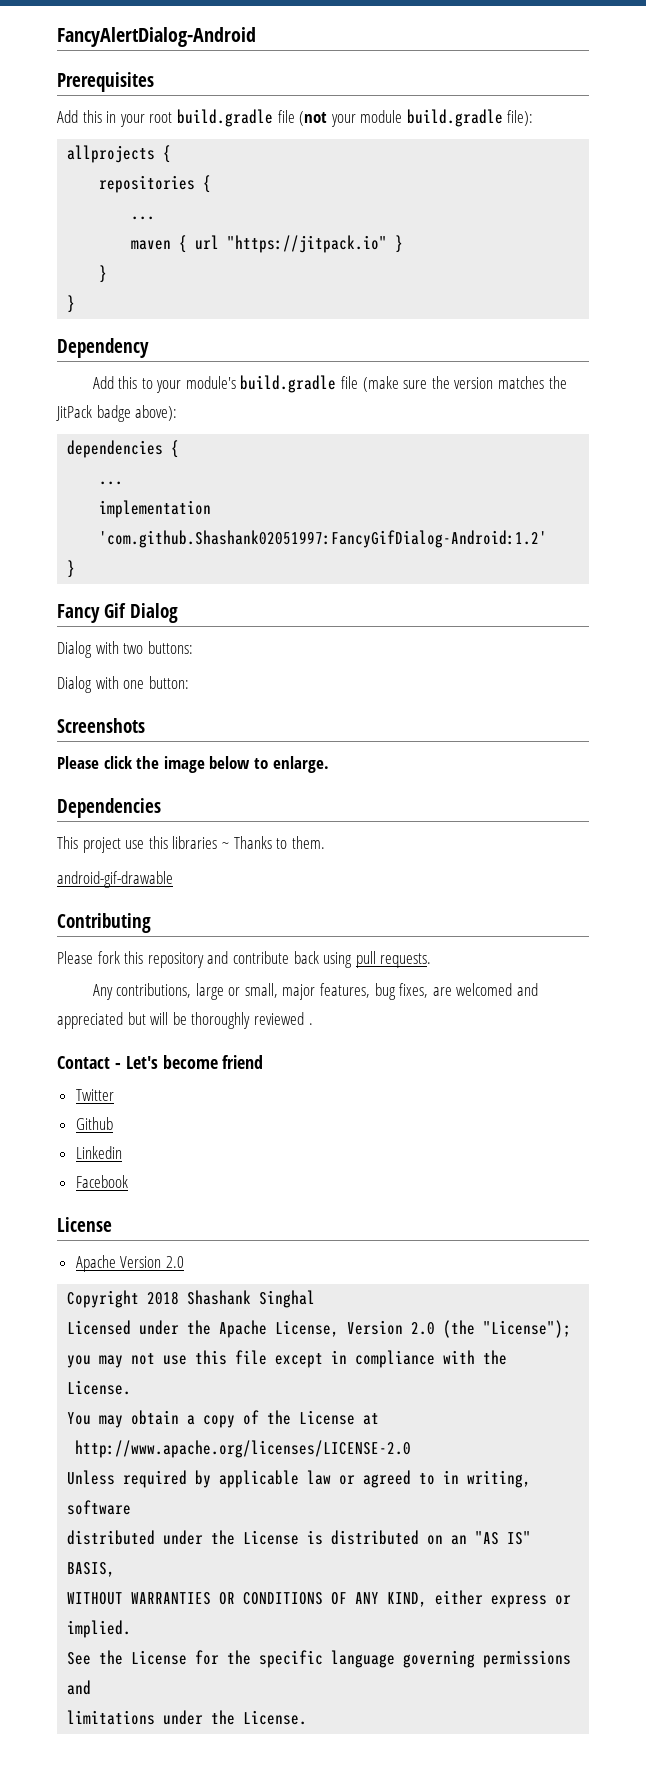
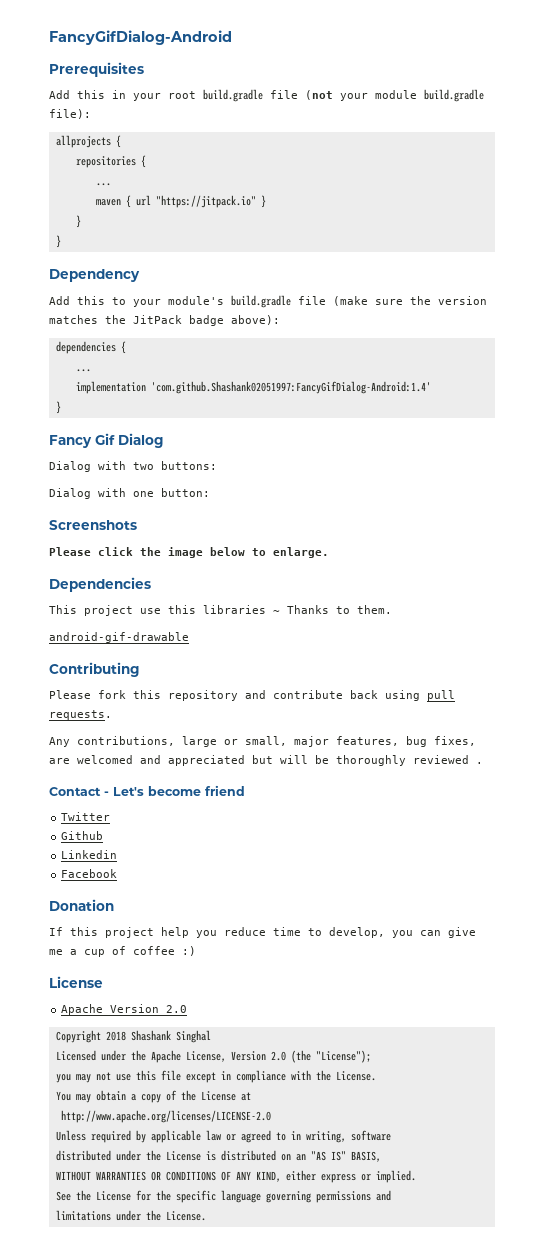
[57,27,256,47] FancyAlertDialog-Android -> [49,30,232,45] FancyGifDialog-Android
[99,530,548,548] 'com.github.Shashank02051997:FancyGifDialog-Android:1.2' -> [150,381,431,394] 'com.github.Shashank02051997:FancyGifDialog-Android:1.4'
(128, 1181) none -> [49,899,114,911] [49,927,476,938] [49,946,196,957] // Donation // If this project help you reduce time to develop, you can give me a cup of coffee :)

